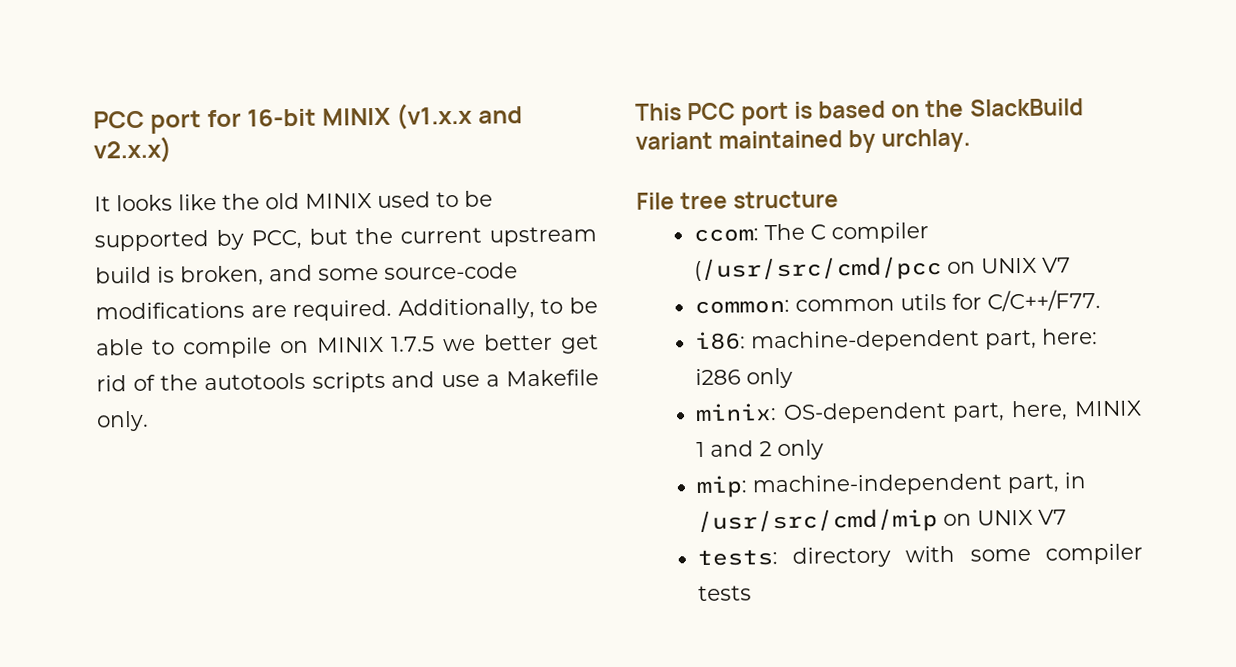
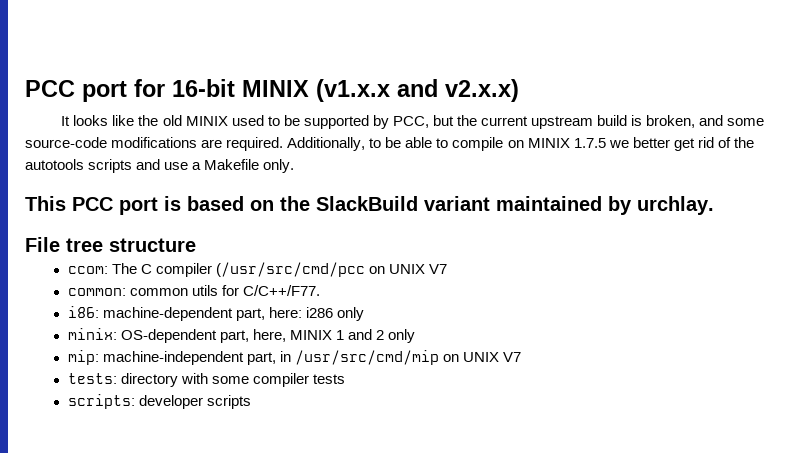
(752, 593) none -> [67,394,251,409] // scripts: developer scripts

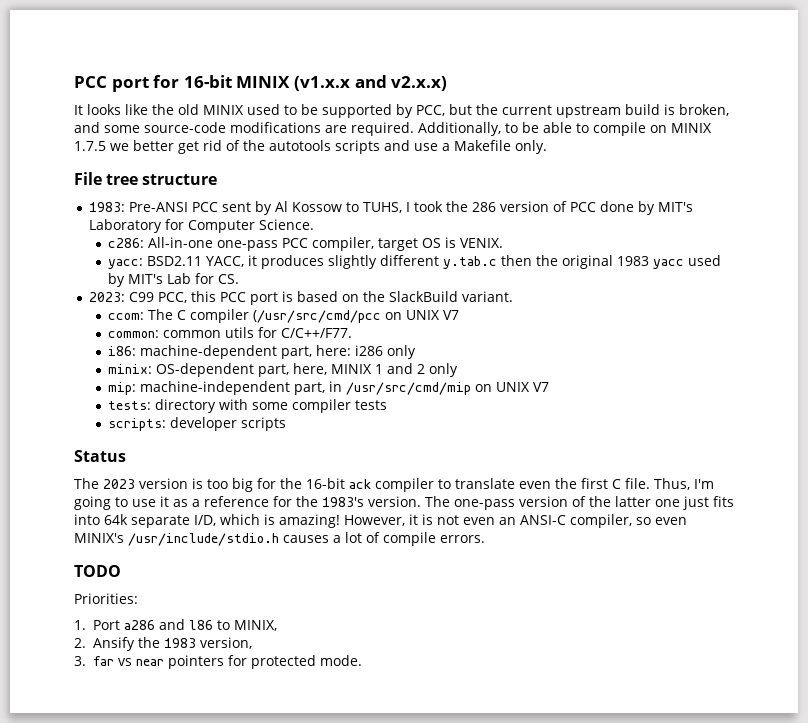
[25,196,66,211] This -> [74,172,218,185] [88,201,693,215] [88,219,314,233] [108,237,504,251] [108,255,722,269] [108,273,240,287] [88,291,216,303] File tree structure // 1983: Pre-ANSI PCC sent by Al Kossow to TUHS, I took the 286 version of PCC done by MIT's Laboratory for Computer Science. // c286: All-in-one one-pass PCC compiler, target OS is VENIX. // yacc: BSD2.11 YACC, it produces slightly different y.tab.c then the original 1983 yacc used by MIT's Lab for CS. // 2023: C99 PCC, this
[424,196,714,215] [25,237,196,252] variant maintained by urchlay. // File tree structure -> [461,291,513,302] variant.
(251, 402) none -> [74,450,126,462] [74,478,714,492] [74,496,734,510] [74,514,687,528] [74,532,485,546] [74,565,121,577] [74,593,138,604] [74,619,278,631] [74,637,253,651] [74,655,363,669] // Status // The 2023 version is too big for the 16-bit ack compiler to translate even the first C file. Thus, I'm going to use it as a reference for the 1983's version. The one-pass version of the latter one just fits into 64k separate I/D, which is amazing! However, it is not even an ANSI-C compiler, so even MINIX's /usr/include/stdio.h causes a lot of compile errors. // TODO // Priorities: // 1. Port a286 and l86 to MINIX, // 2. Ansify the 1983 version, // 3. far vs near pointers for protected mode.

